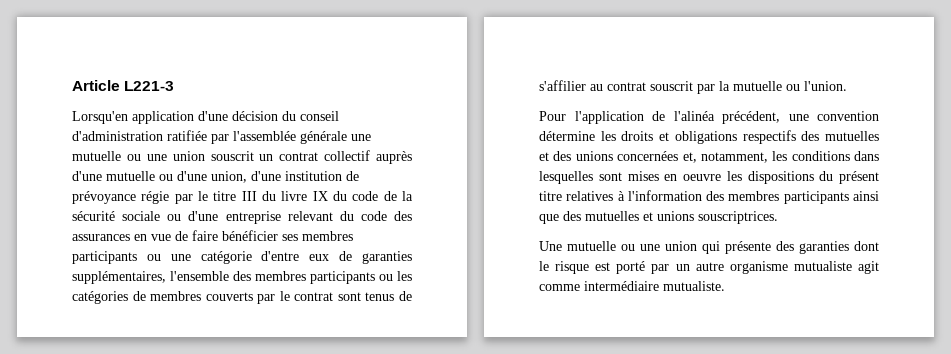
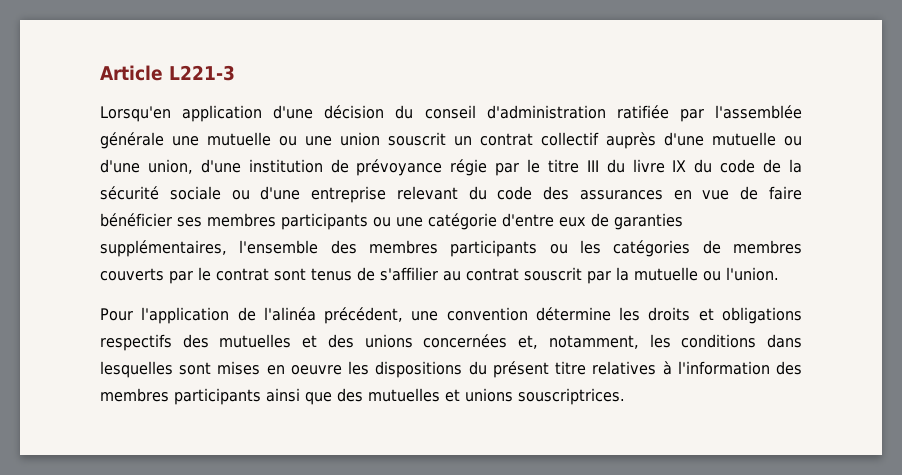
[539,241,879,254] [539,261,879,274] [539,281,725,291] // Une mutuelle ou une union qui présente des garanties dont le risque est porté par un autre organisme mutualiste agit comme intermédiaire mutualiste. -> (625, 396) none

